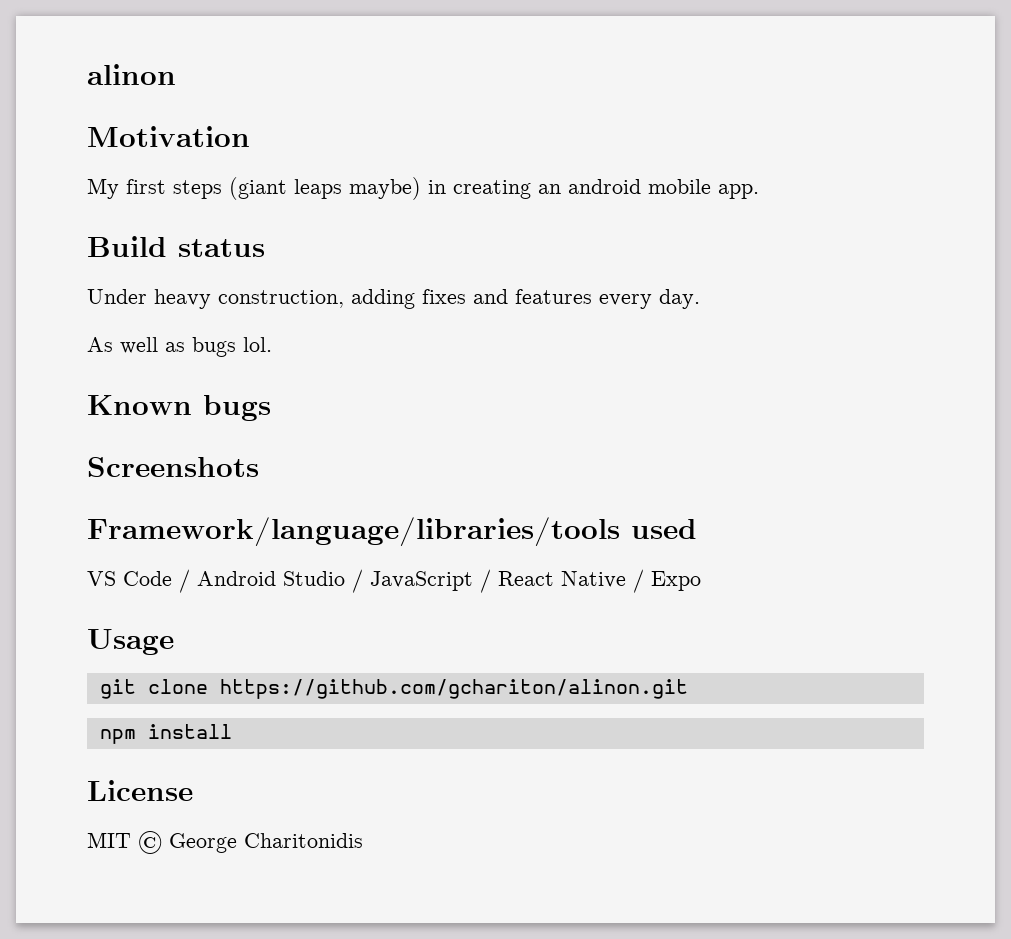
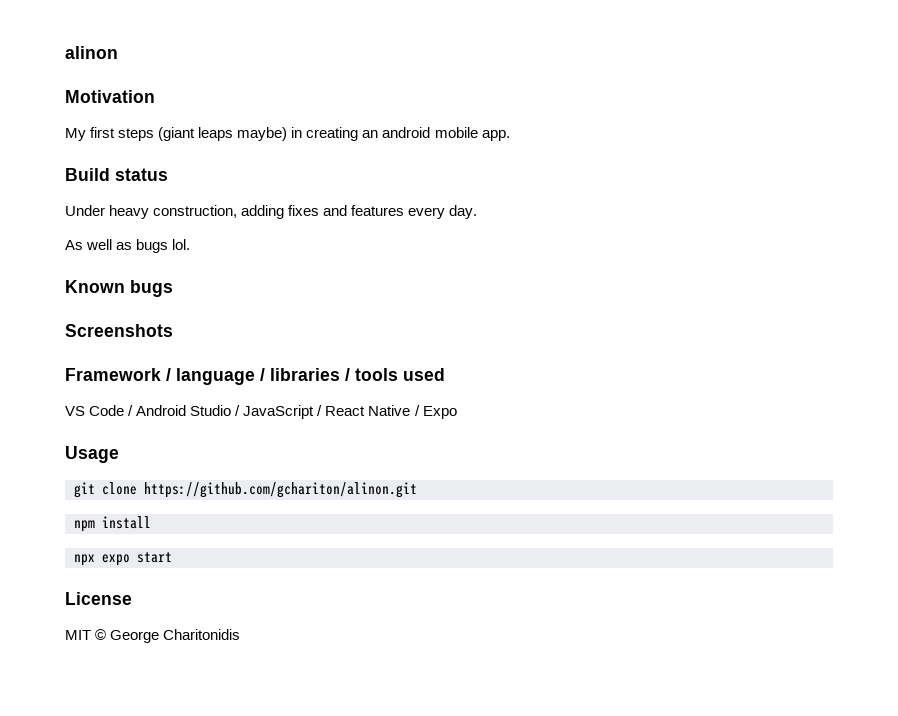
[87,517,620,547] Framework/language/libraries/tools -> [65,368,398,385] Framework / language / libraries / tools
(232, 731) none -> [74,552,172,566] // npx expo start

